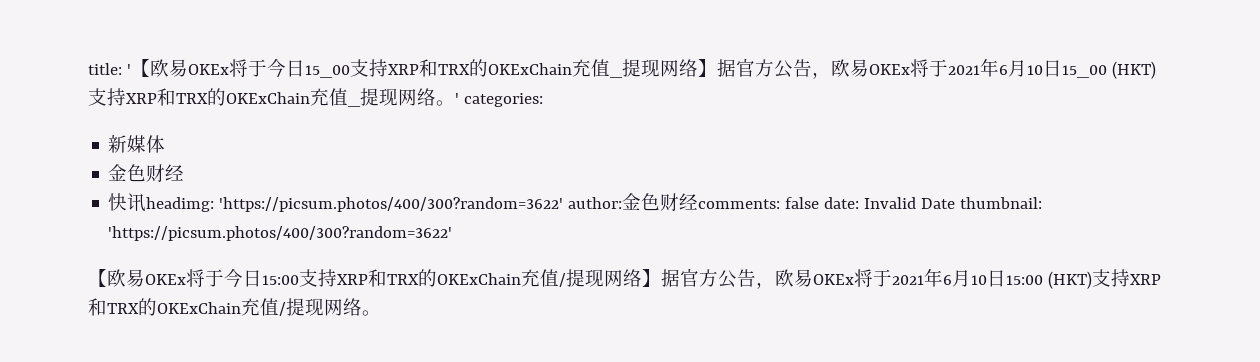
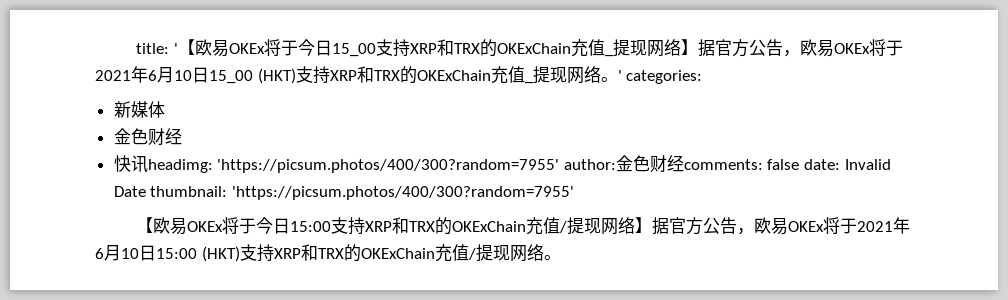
[219,197,564,212] 'https://picsum.photos/400/300?random=3622' -> [217,159,560,173] 'https://picsum.photos/400/300?random=7955'
[108,226,453,241] 'https://picsum.photos/400/300?random=3622' -> [231,186,574,200] 'https://picsum.photos/400/300?random=7955'

